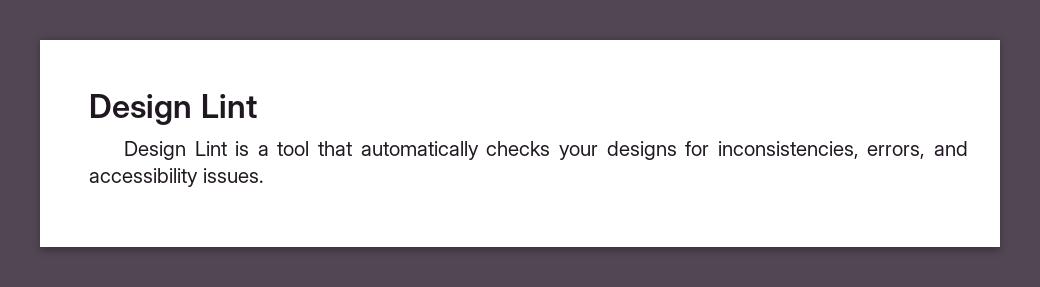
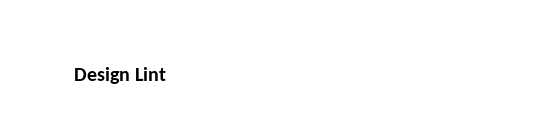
[89,94,257,125] [124,141,968,160] [89,168,264,187] Design Lint // Design Lint is a tool that automatically checks your designs for inconsistencies, errors, and accessibility issues. -> [74,67,167,84] Design Lint

